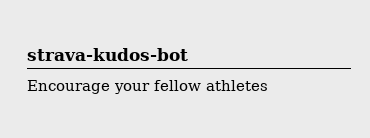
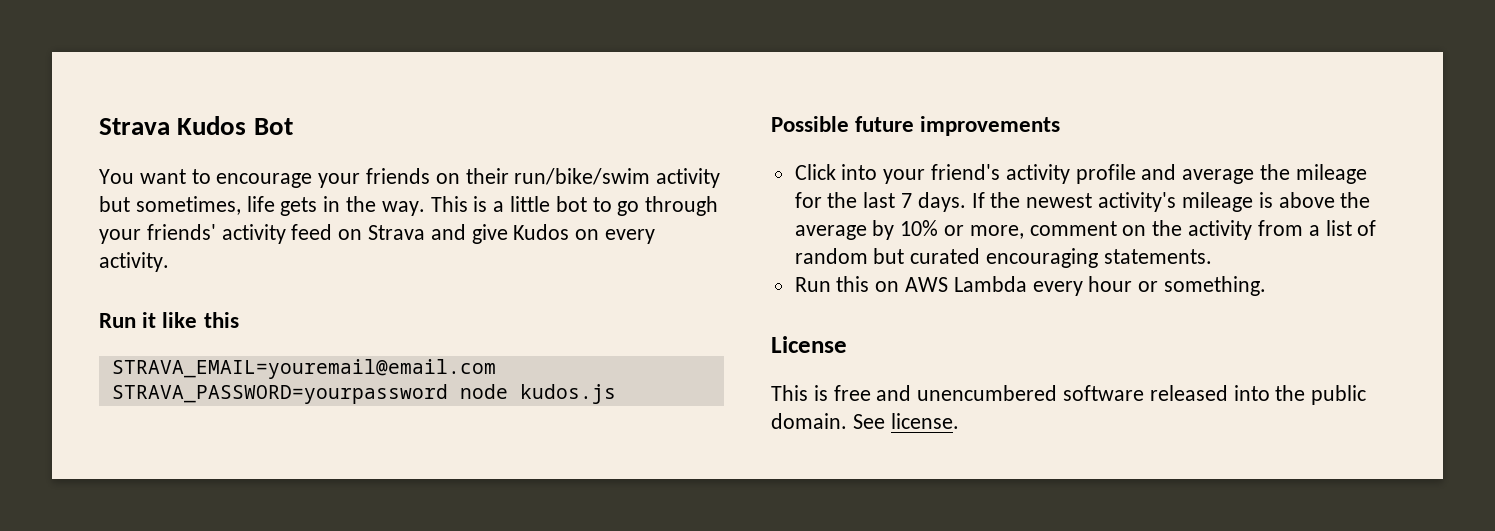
[27,48,188,61] [27,80,268,94] strava-kudos-bot // Encourage your fellow athletes -> [99,116,293,135] [99,168,721,188] [99,196,719,216] [99,224,656,244] [99,252,169,272] [99,312,239,328] [111,359,496,379] [111,384,616,404] [771,116,1061,136] [794,164,1367,184] [794,192,1371,212] [794,220,1377,240] [794,248,1212,268] [794,276,1267,296] [771,336,847,353] [771,385,1367,405] [771,413,959,429] Strava Kudos Bot // You want to encourage your friends on their run/bike/swim activity but sometimes, life gets in the way. This is a little bot to go through your friends' activity feed on Strava and give Kudos on every activity. // Run it like this // STRAVA_EMAIL=youremail@email.com STRAVA_PASSWORD=yourpassword node kudos.js // Possible future improvements // Click into your friend's activity profile and average the mileage for the last 7 days. If the newest activity's mileage is above the average by 10% or more, comment on the activity from a list of random but curated encouraging statements. // Run this on AWS Lambda every hour or something. // License // This is free and unencumbered software released into the public domain. See license.

